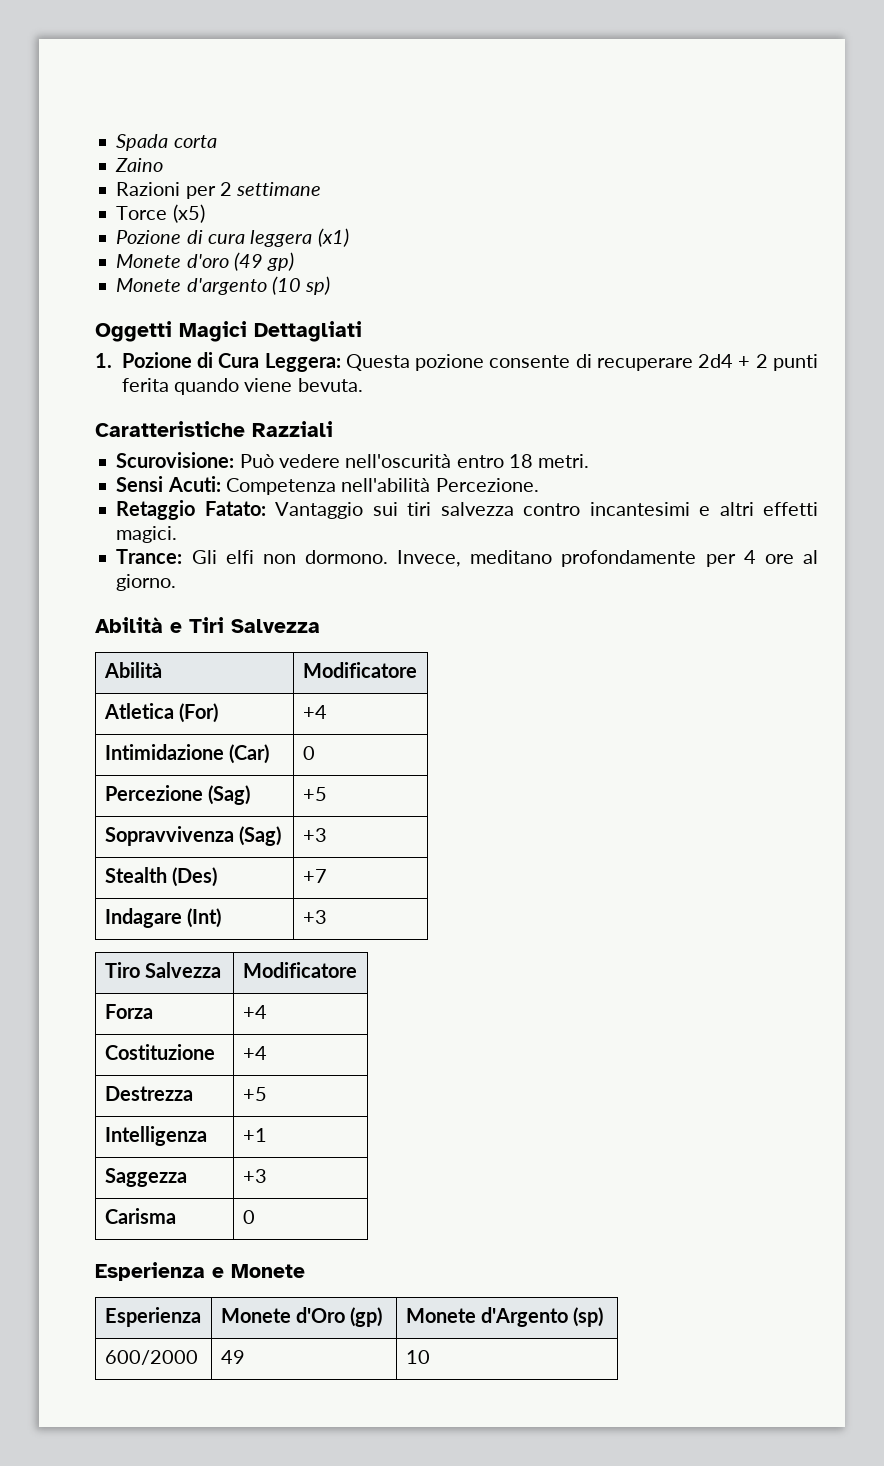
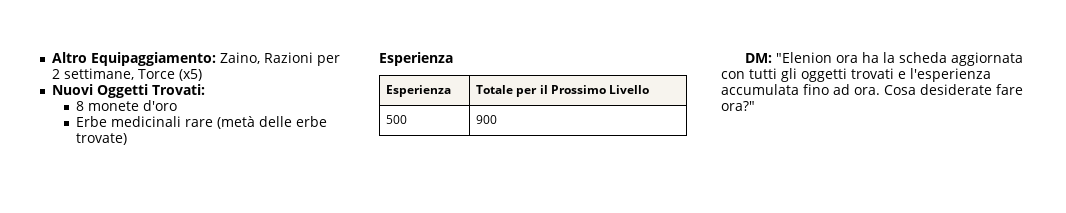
[116,134,217,151] [115,158,164,172] Spada corta // Zaino // -> [51,52,260,66] Altro Equipaggiamento: Zaino,
[236,182,322,196] settimane // -> [63,68,134,80] settimane,
[116,228,349,247] [116,252,295,271] [116,276,331,295] [95,321,362,342] [95,352,818,372] [121,378,363,395] [95,421,333,437] [116,452,590,468] [116,476,539,495] [116,500,819,520] [116,526,178,543] [116,549,818,567] [116,574,177,591] [95,617,320,633] [103,662,162,678] [302,662,417,678] [103,703,218,723] [302,705,327,719] [104,744,269,764] [302,746,315,760] [104,785,250,805] [302,787,327,801] [104,826,281,846] [302,828,327,842] [104,867,217,887] [302,869,327,883] [104,908,221,928] [302,910,327,924] [104,962,221,978] [242,962,357,978] [104,1004,153,1019] [242,1005,267,1019] [104,1044,215,1060] [242,1046,267,1060] [104,1086,193,1101] [242,1087,267,1101] [104,1126,207,1146] [242,1128,267,1142] [104,1168,187,1187] [242,1169,267,1183] [104,1208,176,1224] [242,1210,255,1224] [95,1262,305,1281] Pozione di cura leggera (x1) // Monete d'oro (49 gp) // Monete d'argento (10 sp) // Oggetti Magici Dettagliati // 1. Pozione di Cura Leggera: Questa pozione consente di recuperare 2d4 + 2 punti ferita quando viene bevuta. // Caratteristiche Razziali // Scurovisione: Può vedere nell'oscurità entro 18 metri. // Sensi Acuti: Competenza nell'abilità Percezione. // Retaggio Fatato: Vantaggio sui tiri salvezza contro incantesimi e altri effetti magici. // Trance: Gli elfi non dormono. Invece, meditano profondamente per 4 ore al giorno. // Abilità e Tiri Salvezza // Abilità | Modificatore // Atletica (For) | +4 // Intimidazione (Car) | 0 // Percezione (Sag) | +5 // Sopravvivenza (Sag) | +3 // Stealth (Des) | +7 // Indagare (Int) | +3 // Tiro Salvezza | Modificatore // Forza | +4 // Costituzione | +4 // Destrezza | +5 // Intelligenza | +1 // Saggezza | +3 // Carisma | 0 // Esperienza e Monete -> [51,84,205,98] [76,100,178,111] [76,116,328,129] [76,133,128,145] [379,52,453,66] Nuovi Oggetti Trovati: // 8 monete d'oro // Erbe medicinali rare (metà delle erbe trovate) // Esperienza
[220,1307,383,1327] [405,1307,604,1327] [104,1350,198,1365] [220,1350,245,1364] [405,1350,430,1364] Monete d'Oro (gp) | Monete d'Argento (sp) // 600/2000 | 49 | 10 -> [476,85,650,97] [386,115,408,124] [476,115,498,124] [744,52,1023,66] [721,68,991,82] [721,84,1023,95] [721,101,755,111] Totale per il Prossimo Livello // 500 | 900 // DM: "Elenion ora ha la scheda aggiornata con tutti gli oggetti trovati e l'esperienza accumulata fino ad ora. Cosa desiderate fare ora?"

